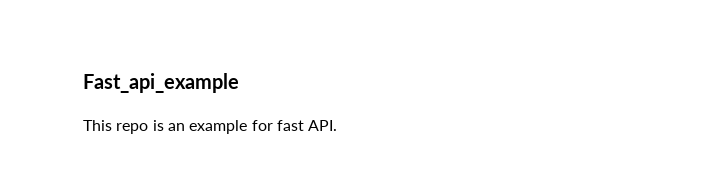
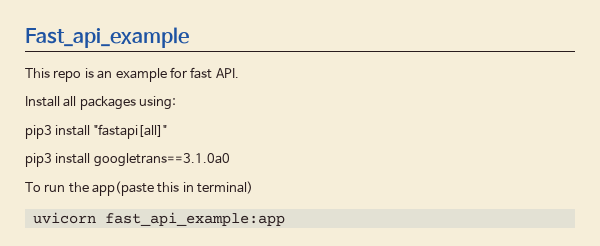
(338, 125) none -> [25,96,177,110] [25,124,167,139] [25,153,230,167] [25,181,254,196] [32,212,285,226] // Install all packages using: // pip3 install "fastapi[all]" // pip3 install googletrans==3.1.0a0 // To run the app(paste this in terminal) // uvicorn fast_api_example:app

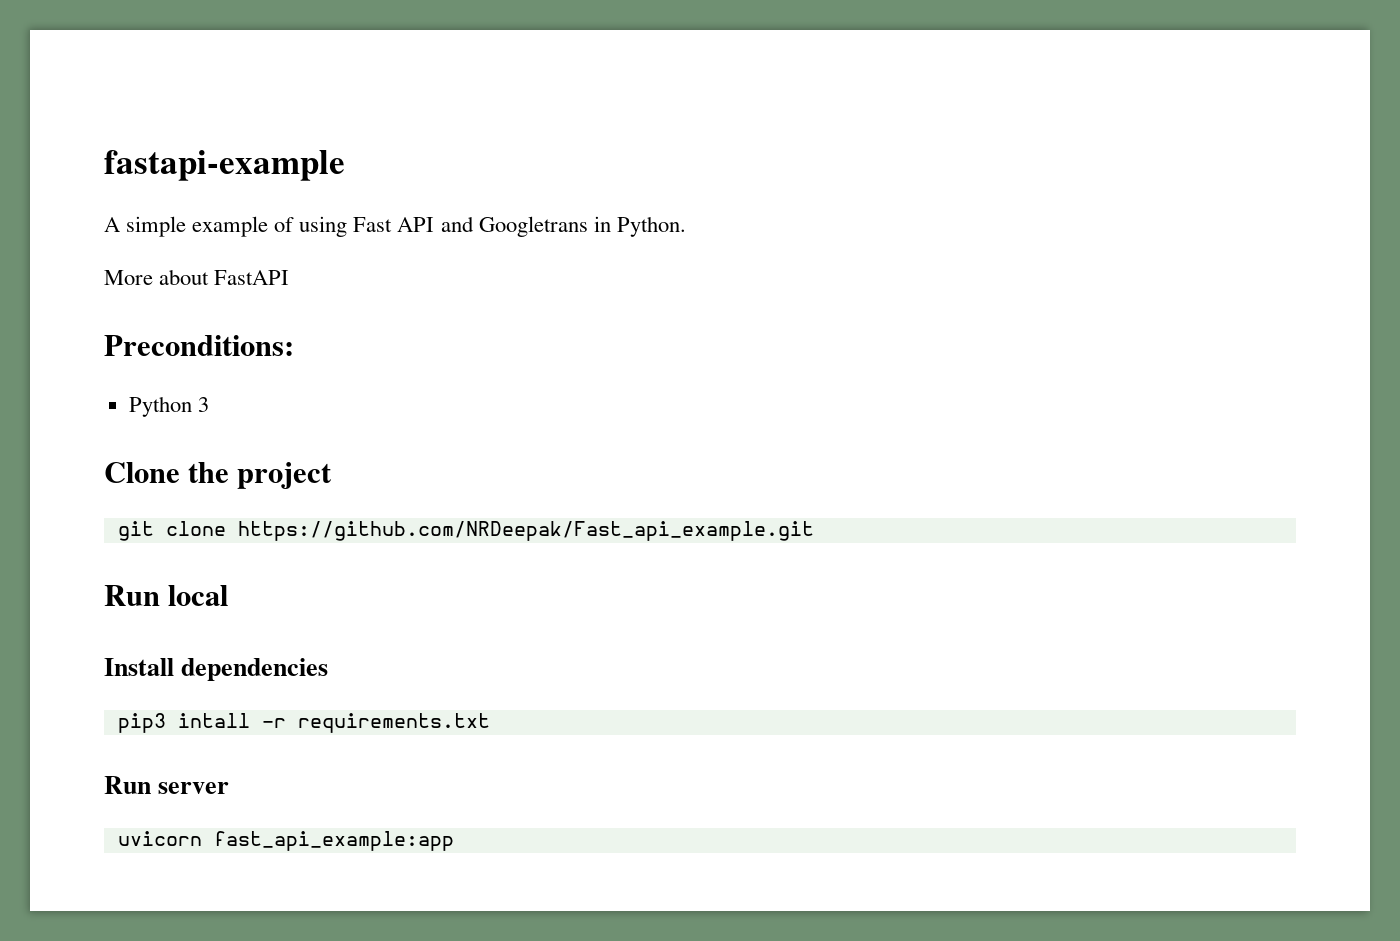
[25,27,189,48] [25,67,239,82] [25,96,177,110] [25,124,167,139] [25,153,230,167] [25,181,254,196] Fast_api_example // This repo is an example for fast API. // Install all packages using: // pip3 install "fastapi[all]" // pip3 install googletrans==3.1.0a0 // To run the app(paste this in terminal) -> [104,150,345,181] [104,216,686,237] [104,269,290,285] [104,335,294,356] [128,396,209,417] [104,462,333,489] [117,521,814,541] [104,585,229,606] [104,658,329,681] [117,713,490,733] [104,776,230,794] fastapi-example // A simple example of using Fast API and Googletrans in Python. // More about FastAPI // Preconditions: // Python 3 // Clone the project // git clone https://github.com/NRDeepak/Fast_api_example.git // Run local // Install dependencies // pip3 intall -r requirements.txt // Run server

